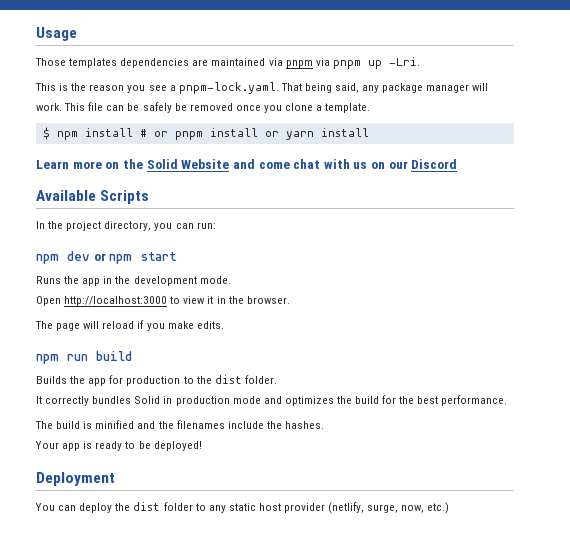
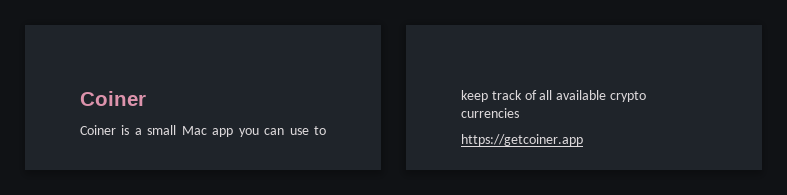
[36,27,77,41] [35,57,420,69] [35,82,489,94] [36,102,371,113] [42,127,369,140] [36,159,458,169] [36,190,150,204] [36,221,216,231] [36,251,178,264] [36,276,231,286] [36,296,290,306] [35,320,224,331] [36,351,132,364] [36,375,277,386] [36,395,508,406] [35,420,324,429] [35,441,202,451] [36,472,115,486] [35,502,450,514] Usage // Those templates dependencies are maintained via pnpm via pnpm up -Lri. // This is the reason you see a pnpm-lock.yaml. That being said, any package manager will work. This file can be safely be removed once you clone a template. // $ npm install # or pnpm install or yarn install // Learn more on the Solid Website and come chat with us on our Discord // Available Scripts // In the project directory, you can run: // npm dev or npm start // Runs the app in the development mode. // Open http://localhost:3000 to view it in the browser. // The page will reload if you make edits. // npm run build // Builds the app for production to the dist folder. // It correctly bundles Solid in production mode and optimizes the build for the best performance. // The build is minified and the filenames include the hashes. // Your app is ready to be deployed! // Deployment // You can deploy the dist folder to any static host provider (netlify, surge, now, etc.) -> [80,91,146,106] [80,125,327,137] [461,90,646,102] [461,108,519,118] [461,134,583,146] Coiner // Coiner is a small Mac app you can use to keep track of all available crypto currencies // https://getcoiner.app

